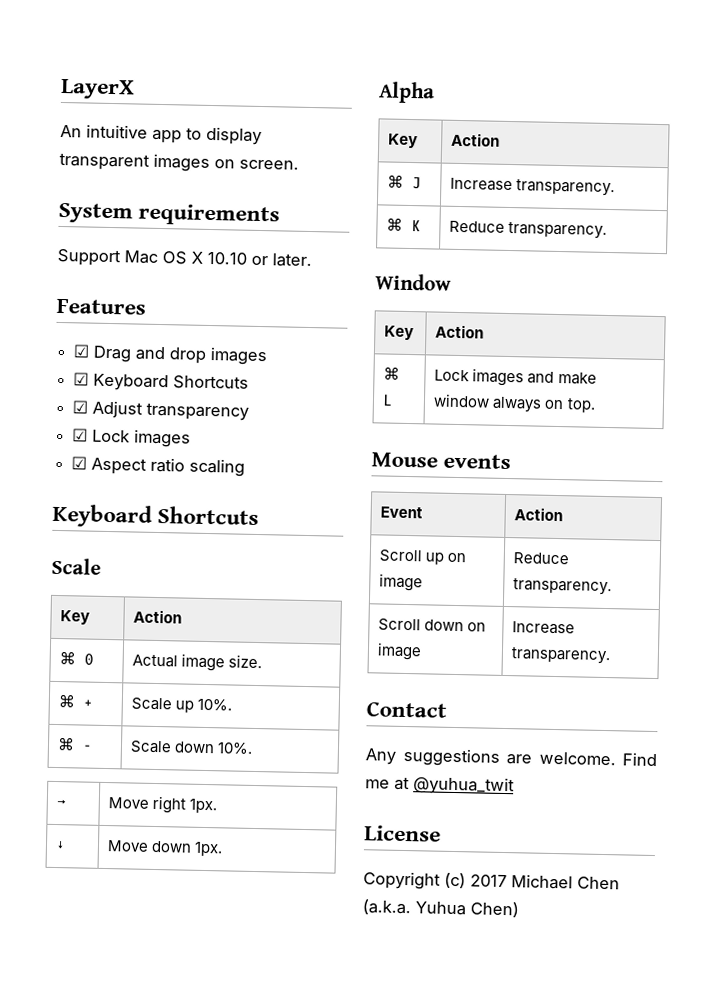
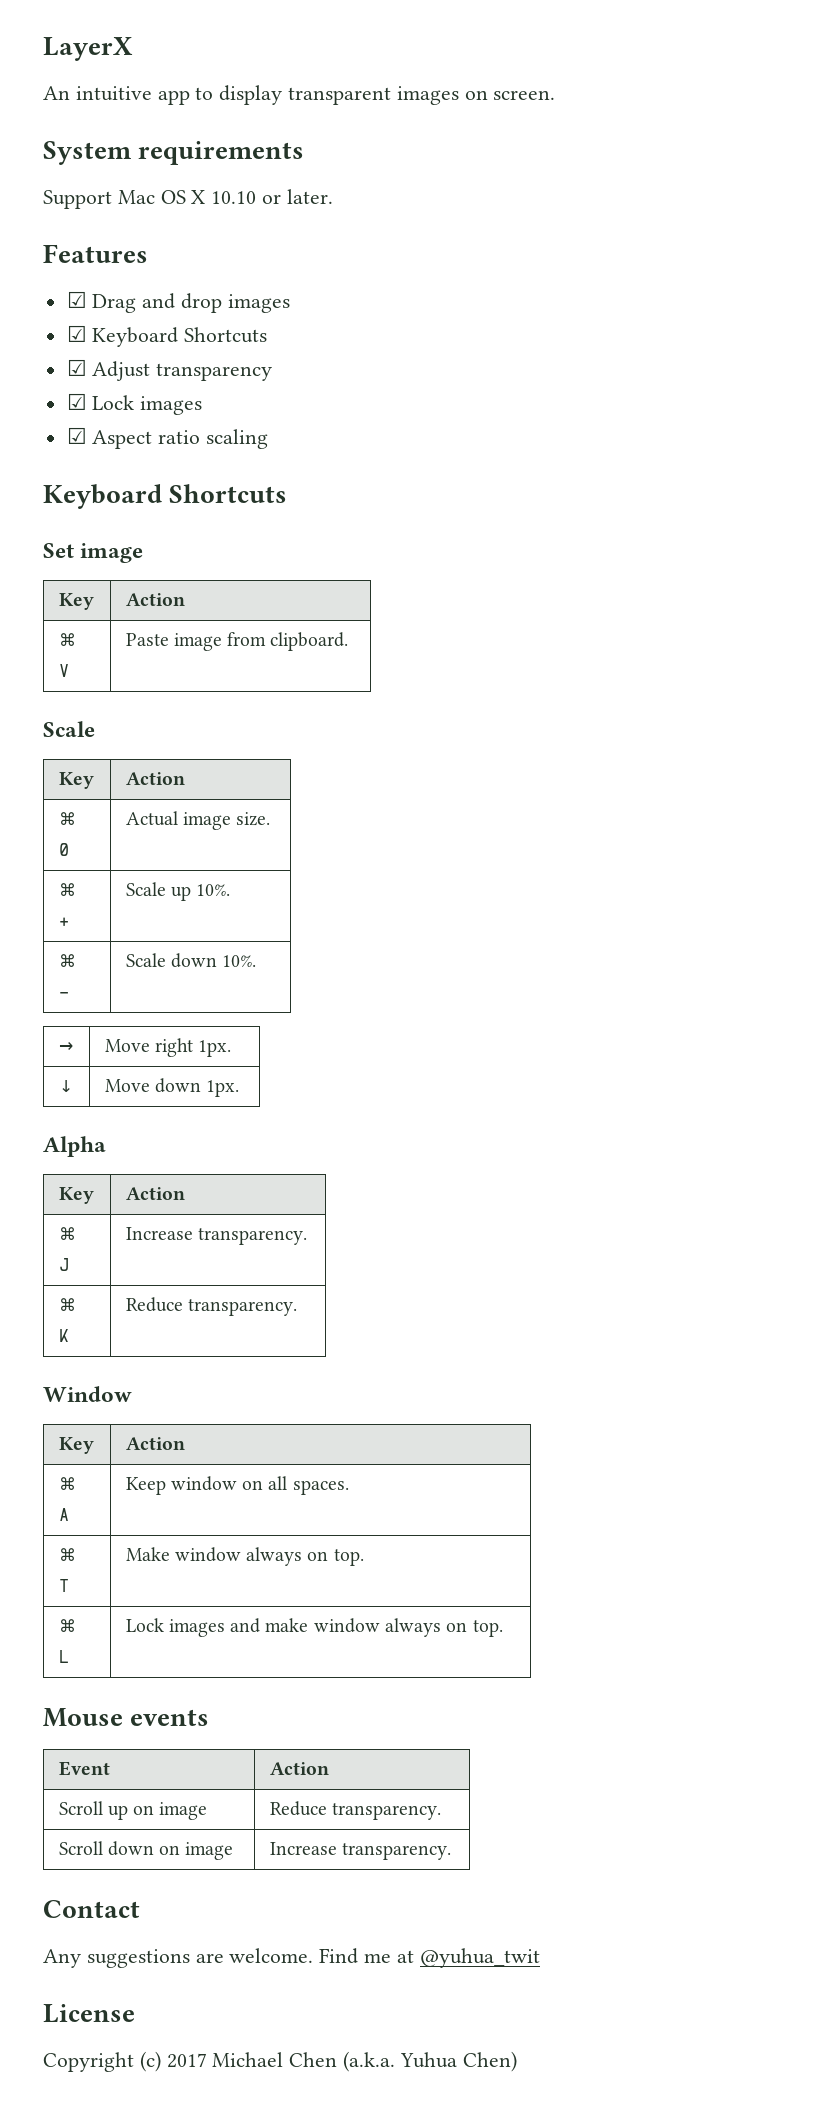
(260, 515) none -> [43,543,144,563] [58,593,94,610] [125,593,185,606] [58,633,76,646] [58,664,69,677] [125,632,349,651] // Set image // Key | Action // ⌘ V | Paste image from clipboard.
(485, 331) none -> [58,1477,76,1490] [58,1508,69,1521] [125,1476,349,1495] [58,1548,76,1561] [58,1579,69,1592] [125,1547,364,1566] // ⌘ A | Keep window on all spaces. // ⌘ T | Make window always on top.

